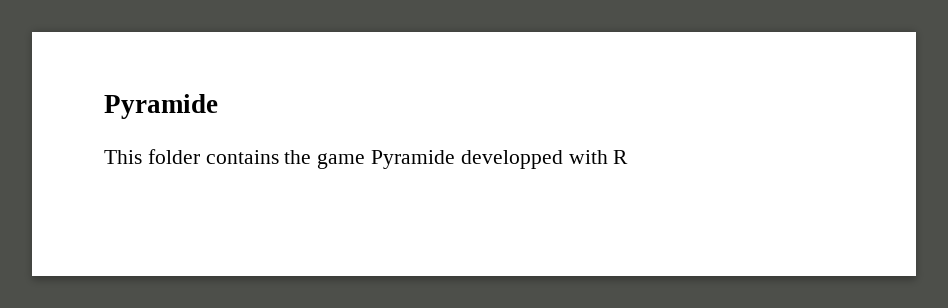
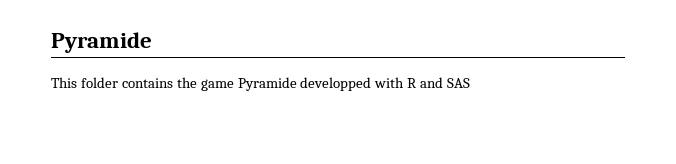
(629, 157) none -> [420,77,471,88] and SAS

